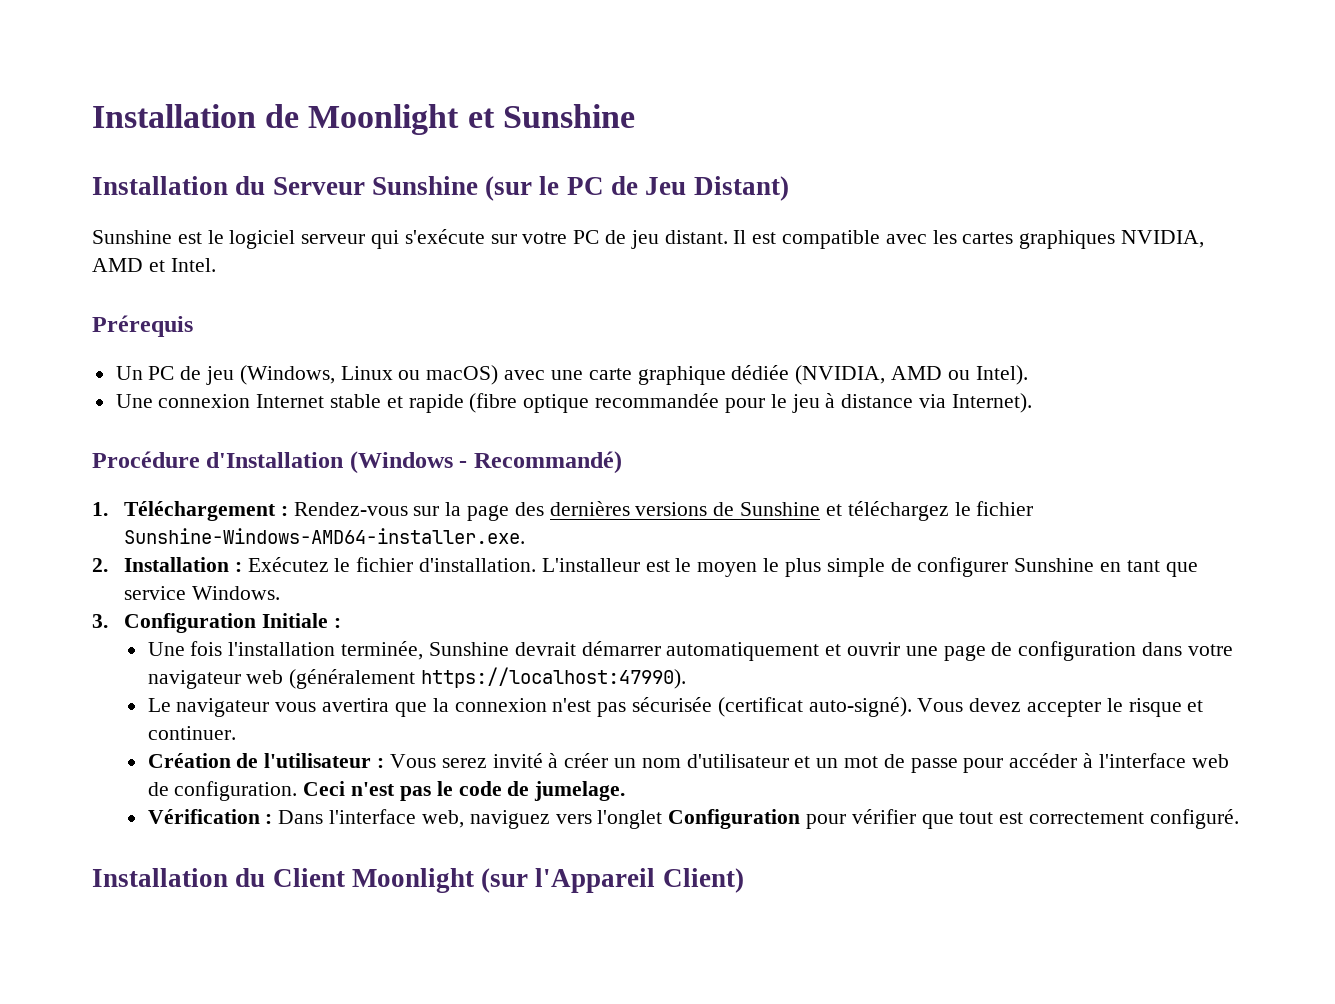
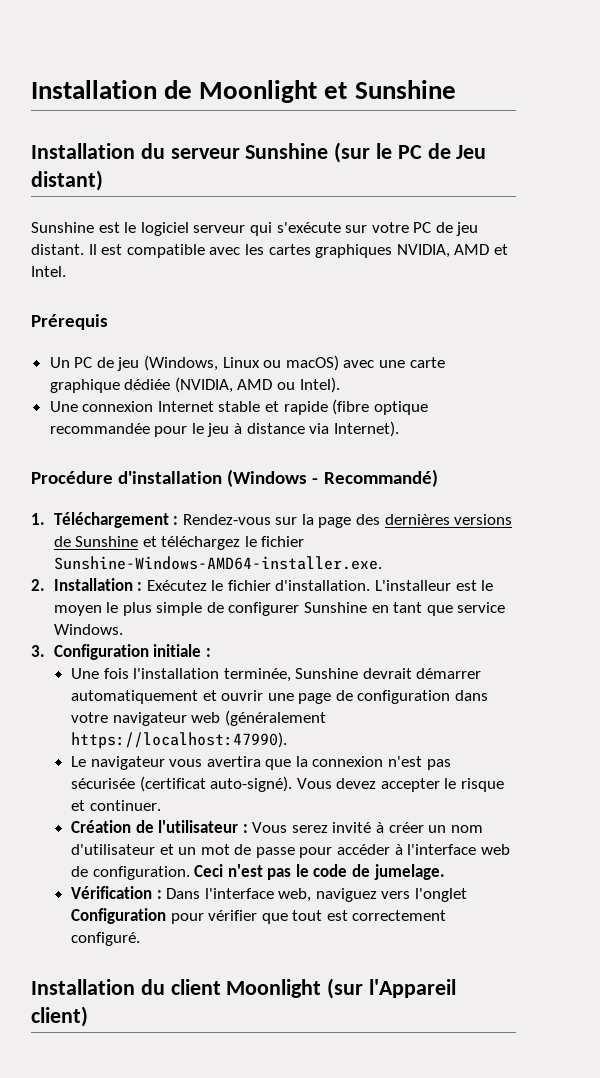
[272,177,365,195] Serveur -> [170,148,240,159] serveur
[693,176,789,201] Distant) -> [31,170,103,191] distant)
[206,452,344,468] d'Installation -> [118,471,223,484] d'installation
[261,613,328,628] Initiale -> [153,644,202,657] initiale
[272,868,345,887] Client -> [170,979,221,995] client
[662,868,744,893] Client) -> [31,1006,88,1027] client)

